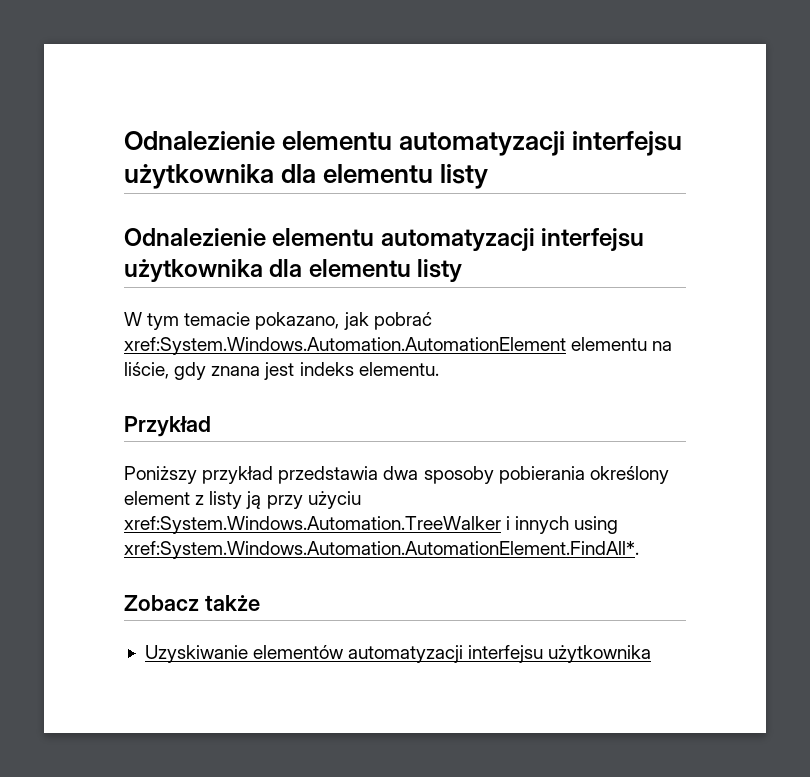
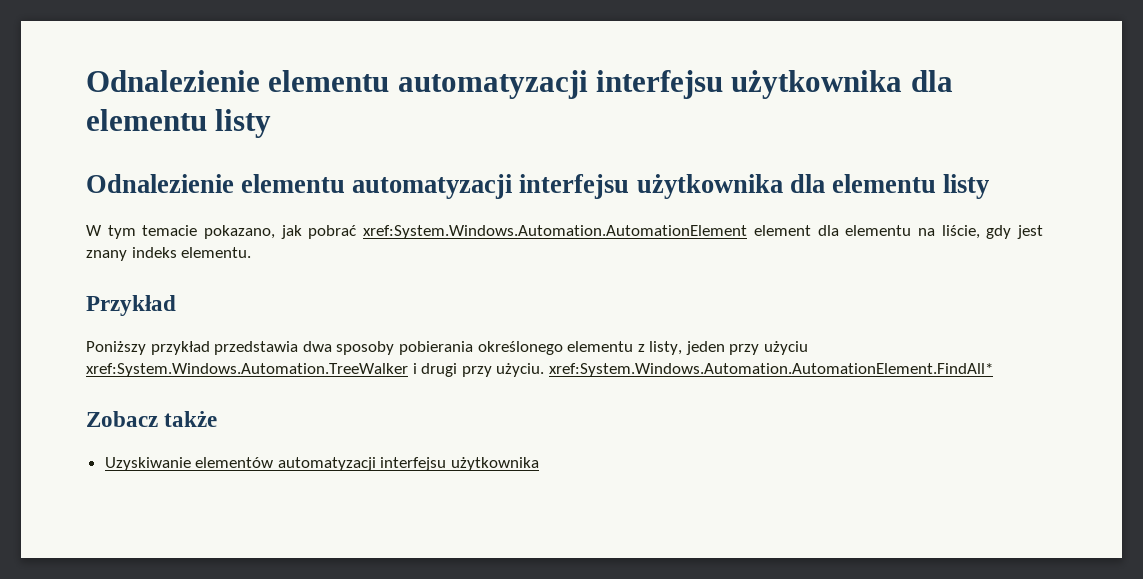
(566, 346) none -> [753,225,839,236] element dla
[211,362,295,380] znana jest -> [1017,225,1044,239] [86,250,127,261] jest znany
[589,466,669,484] [124,491,361,509] [124,516,619,534] [124,541,639,559] określony element z listy ją przy użyciu xref:System.Windows.Automation.TreeWalker i innych using xref:System.Windows.Automation.AutomationElement.FindAll*. -> [477,341,809,355] [86,363,993,377] określonego elementu z listy, jeden przy użyciu xref:System.Windows.Automation.TreeWalker i drugi przy użyciu. xref:System.Windows.Automation.AutomationElement.FindAll*

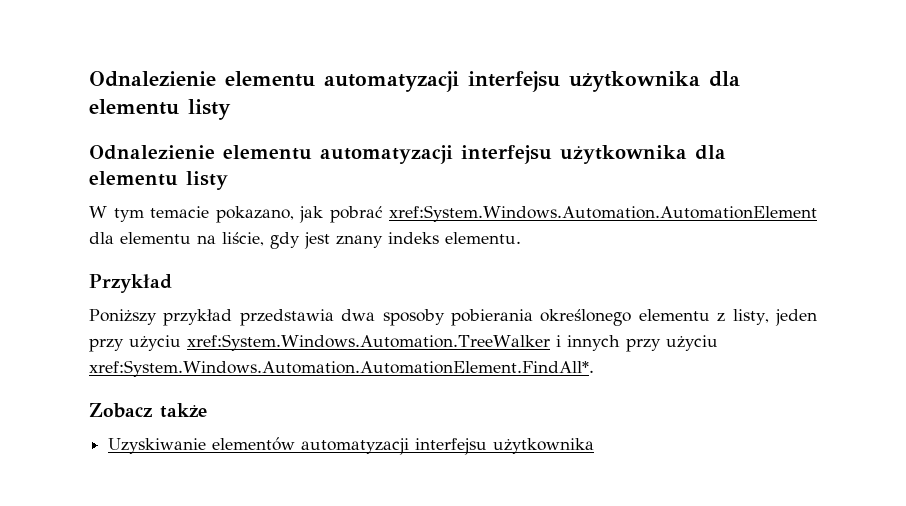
[753,225,811,236] element -> (817, 213) none
[421,363,993,377] drugi przy użyciu. xref:System.Windows.Automation.AutomationElement.FindAll* -> [566,335,718,352] [89,360,594,377] innych przy użyciu xref:System.Windows.Automation.AutomationElement.FindAll*.

